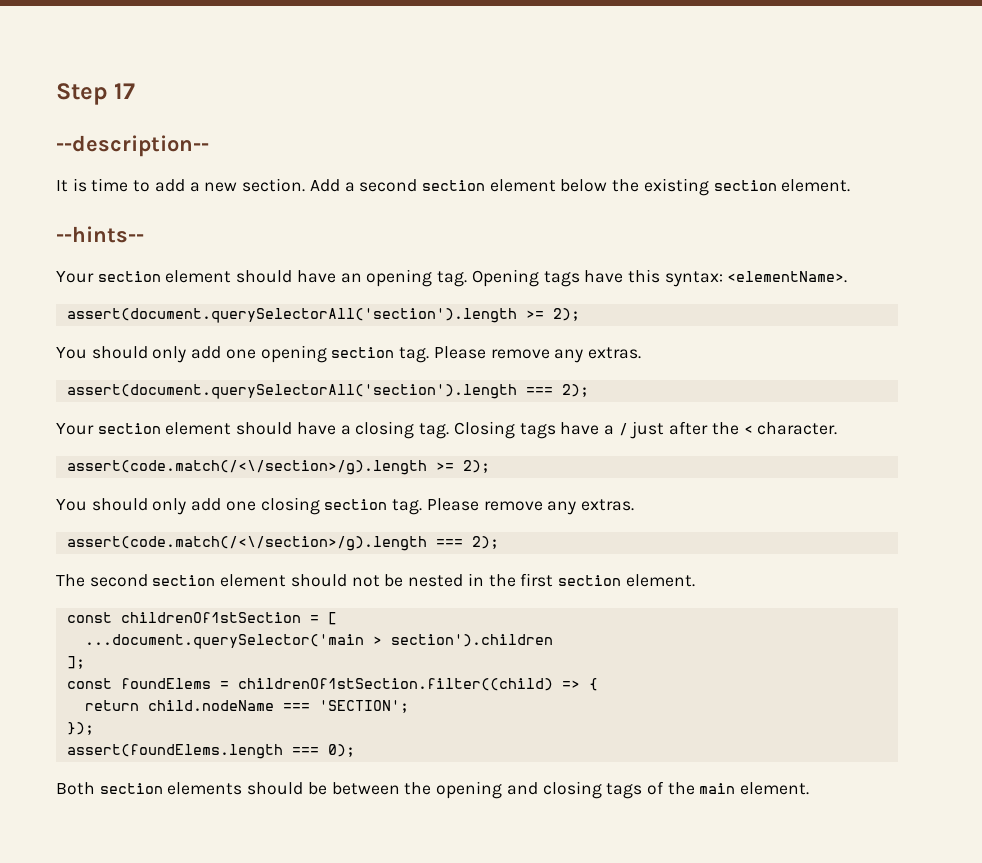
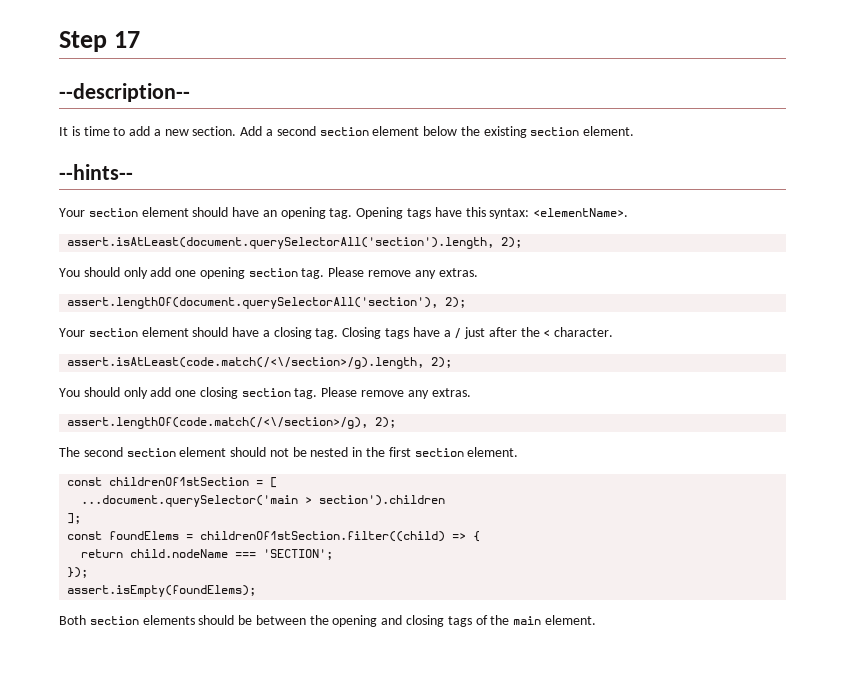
[66,308,544,323] assert(document.querySelectorAll('section').length >= -> [67,237,495,249] assert.isAtLeast(document.querySelectorAll('section').length,
[66,384,553,399] assert(document.querySelectorAll('section').length === -> [67,297,439,309] assert.lengthOf(document.querySelectorAll('section'),
[66,460,454,475] assert(code.match(/<\/section>/g).length >= -> [67,357,425,369] assert.isAtLeast(code.match(/<\/section>/g).length,
[66,536,463,551] assert(code.match(/<\/section>/g).length === -> [67,417,369,429] assert.lengthOf(code.match(/<\/section>/g),
[66,744,355,759] assert(foundElems.length === 0); -> [67,585,257,597] assert.isEmpty(foundElems);

